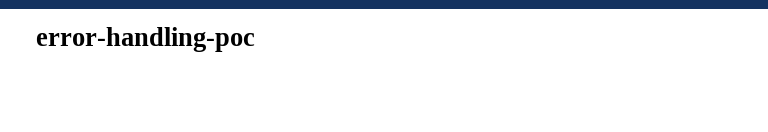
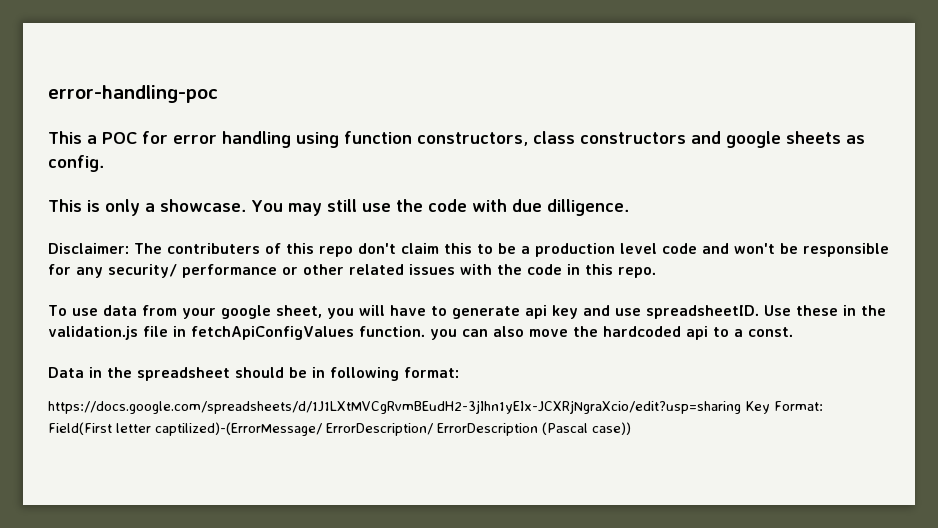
(255, 39) none -> [48,131,865,148] [48,155,104,172] [48,199,629,216] [48,243,889,257] [48,264,656,278] [48,305,886,319] [48,326,793,340] [48,367,459,381] [48,400,823,414] [48,422,631,436] // This a POC for error handling using function constructors, class constructors and google sheets as config. // This is only a showcase. You may still use the code with due dilligence. // Disclaimer: The contributers of this repo don't claim this to be a production level code and won't be responsible for any security/ performance or other related issues with the code in this repo. // To use data from your google sheet, you will have to generate api key and use spreadsheetID. Use these in the validation.js file in fetchApiConfigValues function. you can also move the hardcoded api to a const. // Data in the spreadsheet should be in following format: // https://docs.google.com/spreadsheets/d/1J1LXtMVCgRvmBEudH2-3jIhn1yEIx-JCXRjNgraXcio/edit?usp=sharing Key Format: Field(First letter captilized)-(ErrorMessage/ ErrorDescription/ ErrorDescription (Pascal case))

